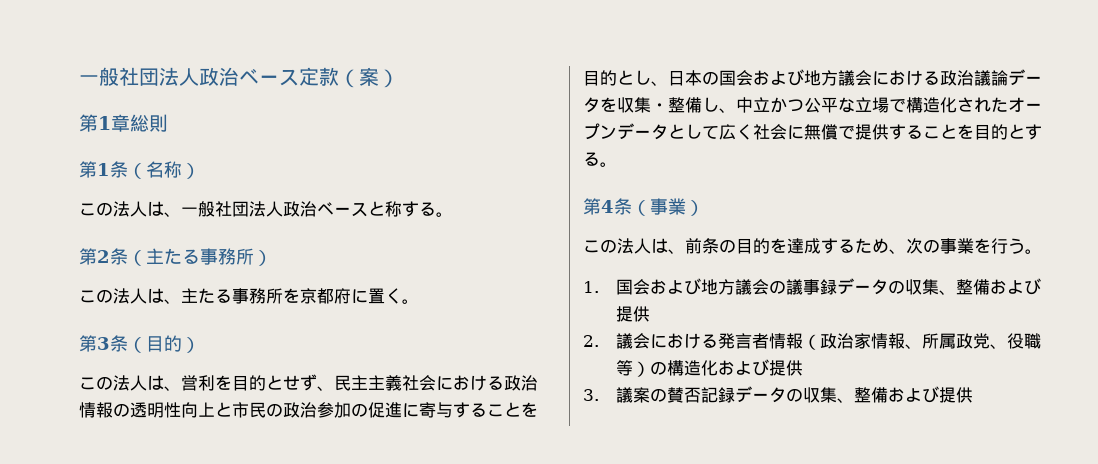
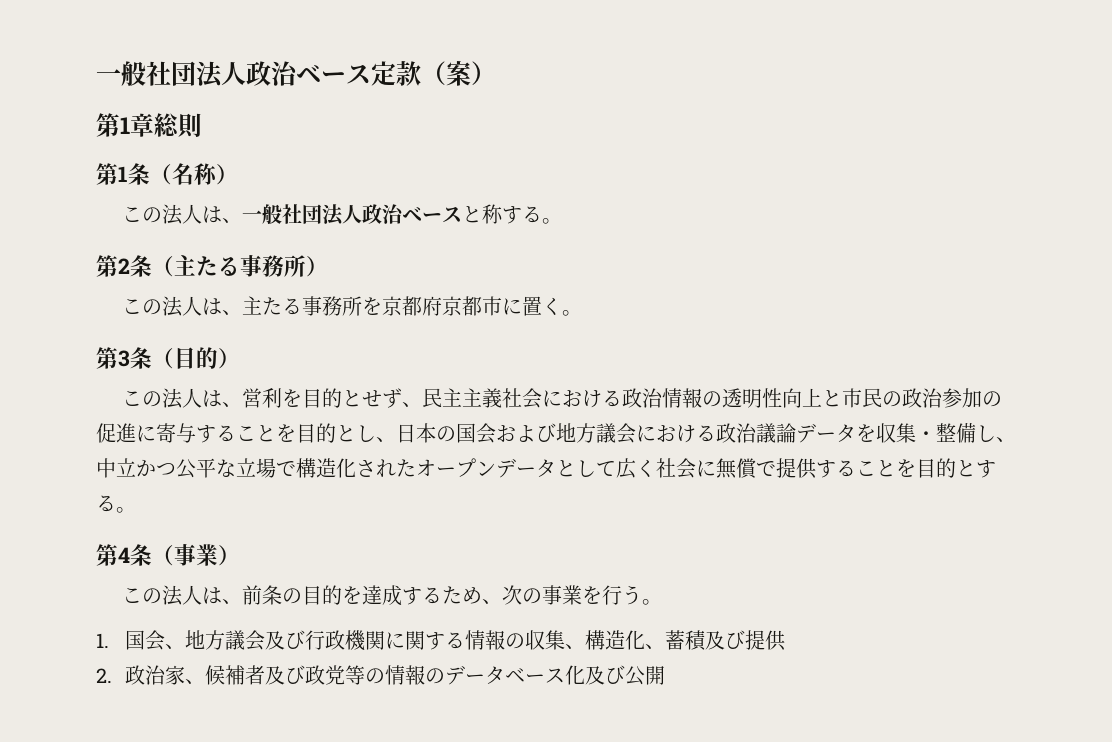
(351, 296) none -> [442,296,503,316] 京都市
[650,278,1042,295] [616,306,651,322] [583,333,1042,350] [616,359,804,377] [583,386,974,403] および地方議会の議事録データの収集、整備および提供 // 2.議会における発言者情報（政治家情報、所属政党、役職等）の構造化および提供 // 3.議案の賛否記録データの収集、整備および提供 -> [164,630,786,651] [96,665,665,686] 、地方議会及び行政機関に関する情報の収集、構造化、蓄積及び提供 // 2.政治家、候補者及び政党等の情報のデータベース化及び公開

